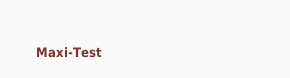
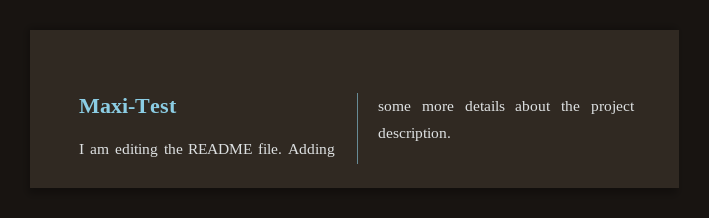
(102, 52) none -> [79,143,335,157] [378,101,635,114] [378,128,451,141] // I am editing the README file. Adding some more details about the project description.

